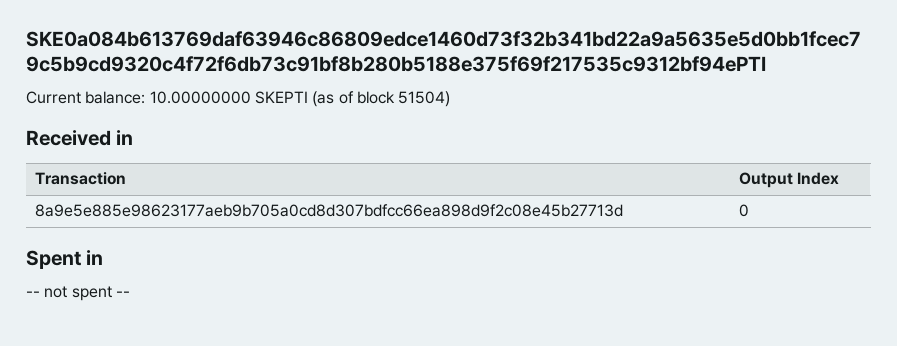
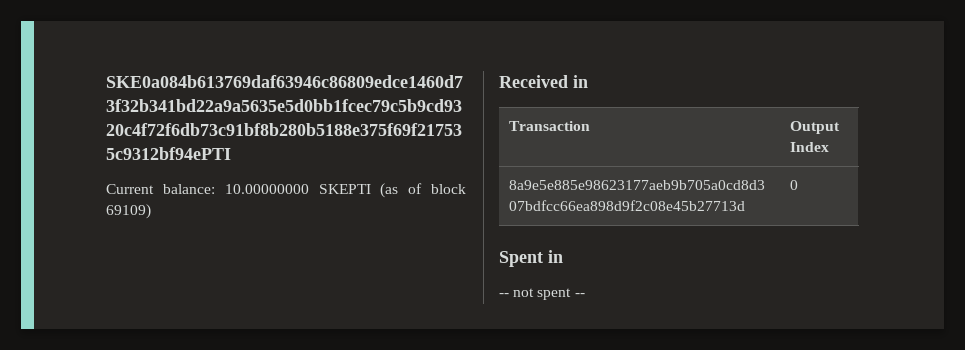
[398,91,451,107] 51504) -> [106,204,151,219] 69109)

